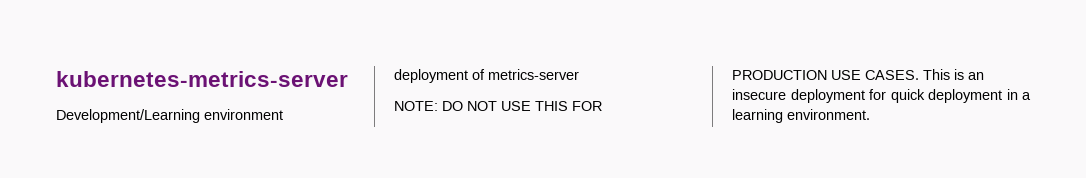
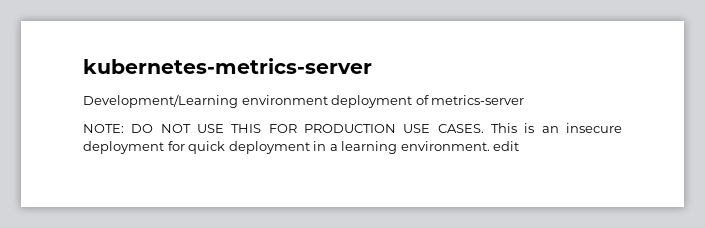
(870, 114) none -> [493,141,520,151] edit

